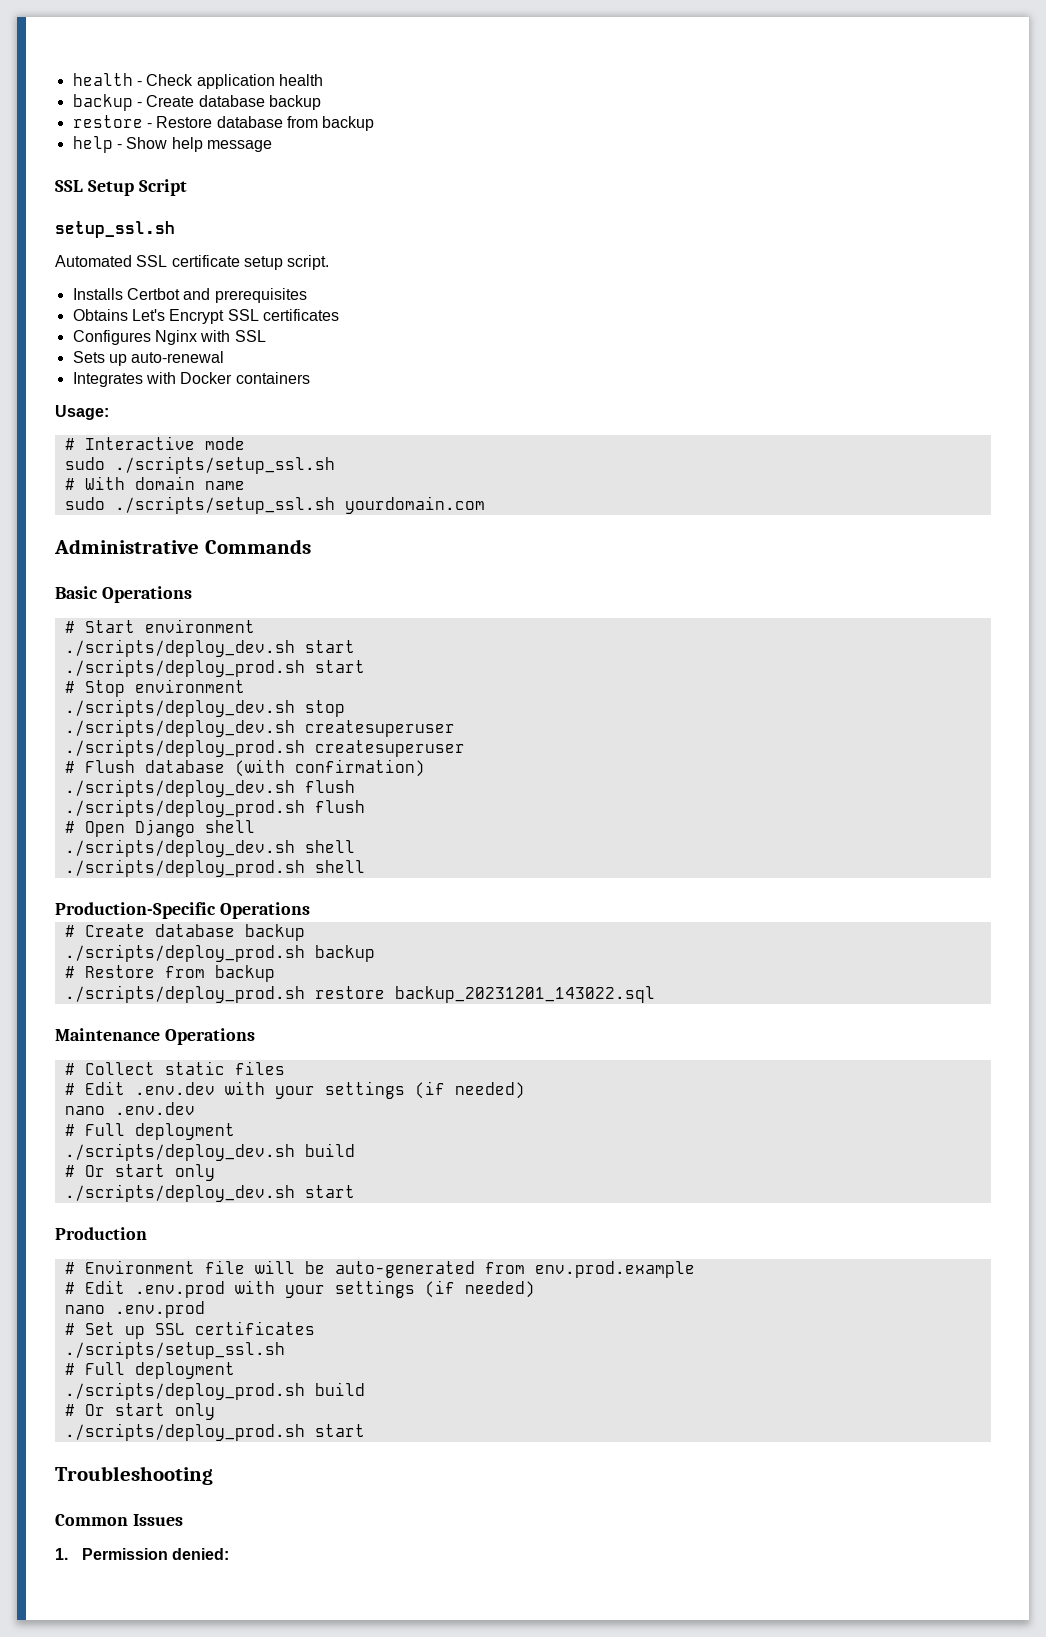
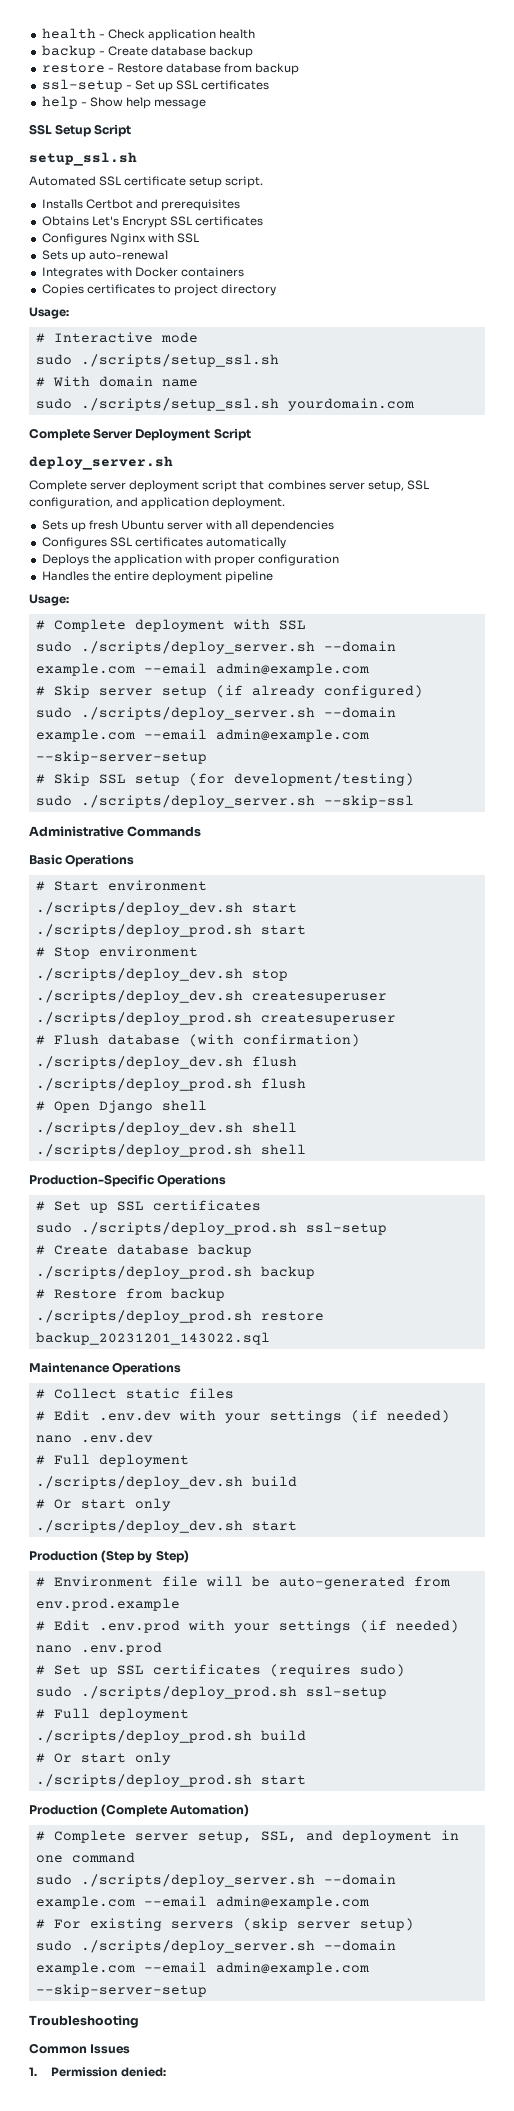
(375, 123) none -> [41,79,270,92] // ssl-setup - Set up SSL certificates
(310, 378) none -> [41,284,277,296] // Copies certificates to project directory
(485, 505) none -> [29,428,251,441] [29,456,173,470] [29,480,429,492] [29,497,286,509] [41,520,335,532] [41,537,286,549] [41,554,340,566] [41,571,274,583] [29,594,69,606] [35,619,306,632] [35,641,396,654] [35,663,369,676] [35,685,423,698] [35,707,396,720] [35,729,369,742] [35,751,207,764] [35,773,414,786] [35,795,414,808] // Complete Server Deployment Script // deploy_server.sh // Complete server deployment script that combines server setup, SSL configuration, and application deployment. // Sets up fresh Ubuntu server with all dependencies // Configures SSL certificates automatically // Deploys the application with proper configuration // Handles the entire deployment pipeline // Usage: // # Complete deployment with SSL // sudo ./scripts/deploy_server.sh --domain example.com --email admin@example.com // # Skip server setup (if already configured) // sudo ./scripts/deploy_server.sh --domain example.com --email admin@example.com --skip-server-setup // # Skip SSL setup (for development/testing) // sudo ./scripts/deploy_server.sh --skip-ssl
(310, 910) none -> [35,1200,261,1213] [35,1222,387,1235] // # Set up SSL certificates // sudo ./scripts/deploy_prod.sh ssl-setup
(147, 1233) none -> [101,1550,189,1563] (Step by Step)
[64,1341,285,1359] // ./scripts/setup_ssl.sh -> [269,1664,405,1677] [35,1686,387,1699] (requires sudo) // sudo ./scripts/deploy_prod.sh ssl-setup
(365, 1430) none -> [29,1804,250,1817] [35,1830,459,1843] [35,1852,135,1863] [35,1874,396,1887] [35,1896,369,1909] [35,1918,414,1931] [35,1940,396,1953] [35,1962,369,1975] [35,1984,207,1997] // Production (Complete Automation) // # Complete server setup, SSL, and deployment in one command // sudo ./scripts/deploy_server.sh --domain example.com --email admin@example.com // # For existing servers (skip server setup) // sudo ./scripts/deploy_server.sh --domain example.com --email admin@example.com --skip-server-setup

